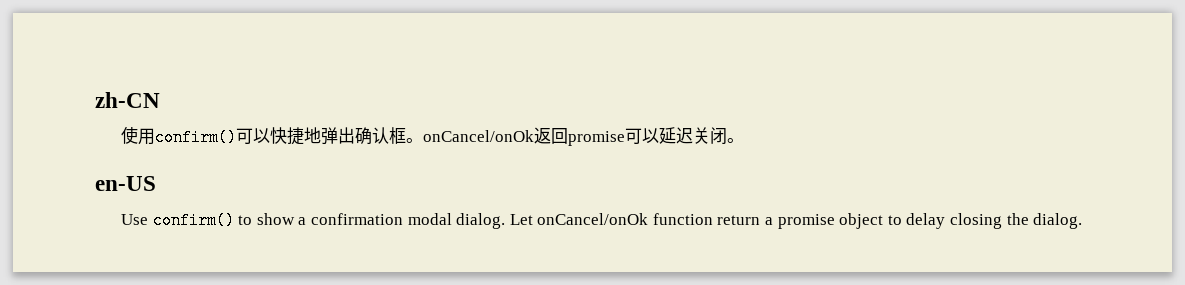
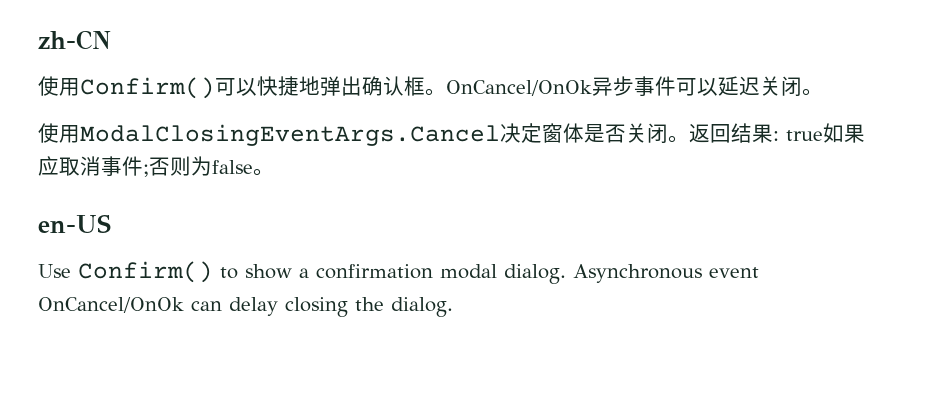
[154,129,237,146] confirm() -> [80,77,215,99] Confirm()
[422,127,625,146] onCancel/onOk返回promise -> [446,76,676,96] OnCancel/OnOk异步事件
(744, 140) none -> [38,123,865,146] [38,156,274,177] // 使用ModalClosingEventArgs.Cancel决定窗体是否关闭。返回结果: true如果应取消事件;否则为false。
[152,212,235,229] confirm() -> [78,261,213,283] Confirm()
[509,213,902,229] Let onCancel/onOk function return a promise object to -> [573,264,759,283] [38,297,222,313] Asynchronous event OnCancel/OnOk can

